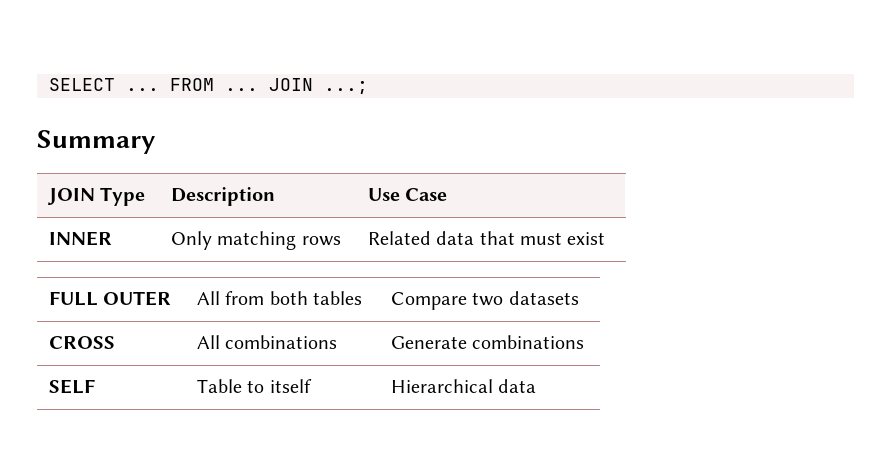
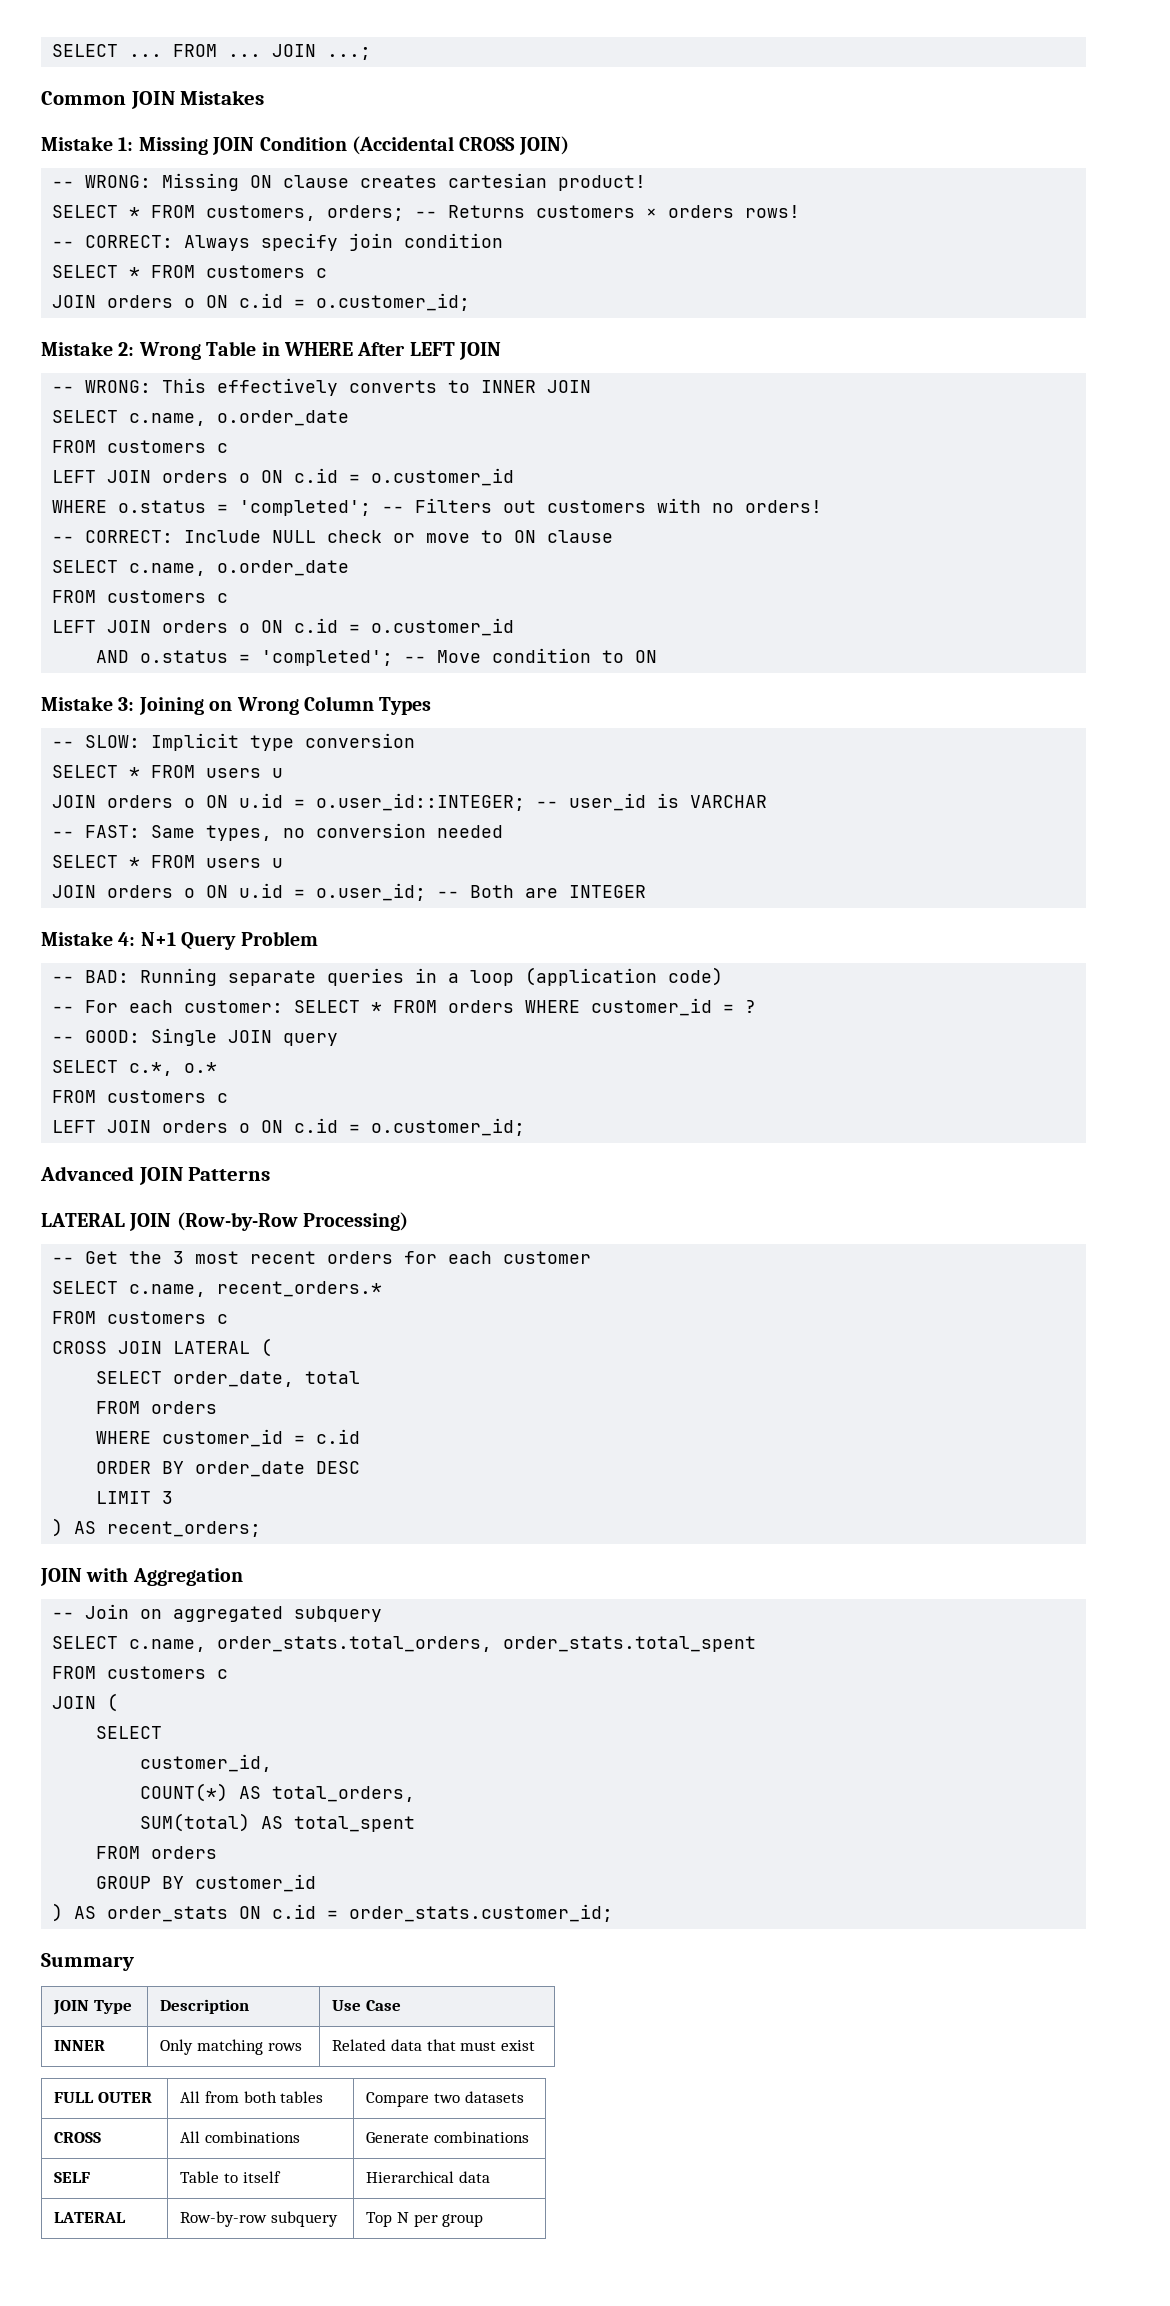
(368, 87) none -> [41,90,265,109] [41,136,569,155] [52,173,647,191] [52,205,801,221] [52,233,504,251] [52,265,328,278] [52,293,471,311] [41,341,502,360] [52,378,592,396] [52,410,350,426] [52,440,229,453] [52,468,515,486] [52,498,823,516] [52,530,614,543] [52,560,350,576] [52,590,229,603] [52,618,515,636] [96,648,658,666] [41,696,432,715] [52,733,416,751] [52,765,284,778] [52,793,768,811] [52,823,504,841] [52,855,284,868] [52,883,647,901] [41,931,318,950] [52,967,724,986] [52,998,757,1016] [52,1028,339,1046] [52,1060,218,1076] [52,1090,229,1103] [52,1118,526,1136] [40,1166,271,1185] [41,1212,409,1231] [52,1251,592,1264] [52,1281,383,1297] [52,1311,229,1324] [52,1338,273,1357] [96,1371,361,1387] [96,1401,218,1414] [96,1429,361,1447] [96,1461,361,1477] [96,1491,174,1504] [52,1518,262,1537] [40,1567,243,1586] [52,1604,383,1622] [52,1636,757,1652] [52,1666,229,1679] [52,1693,119,1712] [96,1726,163,1739] [140,1754,273,1772] [140,1783,416,1802] [140,1813,416,1832] [96,1846,218,1859] [96,1874,317,1892] [52,1903,614,1922] // Common JOIN Mistakes // Mistake 1: Missing JOIN Condition (Accidental CROSS JOIN) // -- WRONG: Missing ON clause creates cartesian product! // SELECT * FROM customers, orders; -- Returns customers × orders rows! // -- CORRECT: Always specify join condition // SELECT * FROM customers c // JOIN orders o ON c.id = o.customer_id; // Mistake 2: Wrong Table in WHERE After LEFT JOIN // -- WRONG: This effectively converts to INNER JOIN // SELECT c.name, o.order_date // FROM customers c // LEFT JOIN orders o ON c.id = o.customer_id // WHERE o.status = 'completed'; -- Filters out customers with no orders! // -- CORRECT: Include NULL check or move to ON clause // SELECT c.name, o.order_date // FROM customers c // LEFT JOIN orders o ON c.id = o.customer_id // AND o.status = 'completed'; -- Move condition to ON // Mistake 3: Joining on Wrong Column Types // -- SLOW: Implicit type conversion // SELECT * FROM users u // JOIN orders o ON u.id = o.user_id::INTEGER; -- user_id is VARCHAR // -- FAST: Same types, no conversion needed // SELECT * FROM users u // JOIN orders o ON u.id = o.user_id; -- Both are INTEGER // Mistake 4: N+1 Query Problem // -- BAD: Running separate queries in a loop (application code) // -- For each customer: SELECT * FROM orders WHERE customer_id = ? // -- GOOD: Single JOIN query // SELECT c.*, o.* // FROM customers c // LEFT JOIN orders o ON c.id = o.customer_id; // Advanced JOIN Patterns // LATERAL JOIN (Row-by-Row Processing) // -- Get the 3 most recent orders for each customer // SELECT c.name, recent_orders.* // FROM customers c // CROSS JOIN LATERAL ( // SELECT order_date, total // FROM orders // WHERE customer_id = c.id // ORDER BY order_date DESC // LIMIT 3 // ) AS recent_orders; // JOIN with Aggregation // -- Join on aggregated subquery // SELECT c.name, order_stats.total_orders, order_stats.total_spent // FROM customers c // JOIN ( // SELECT // customer_id, // COUNT(*) AS total_orders, // SUM(total) AS total_spent // FROM orders // GROUP BY customer_id // ) AS order_stats ON c.id = order_stats.customer_id;
(537, 386) none -> [54,2212,127,2223] [180,2211,338,2227] [366,2212,484,2227] // LATERAL | Row-by-row subquery | Top N per group

